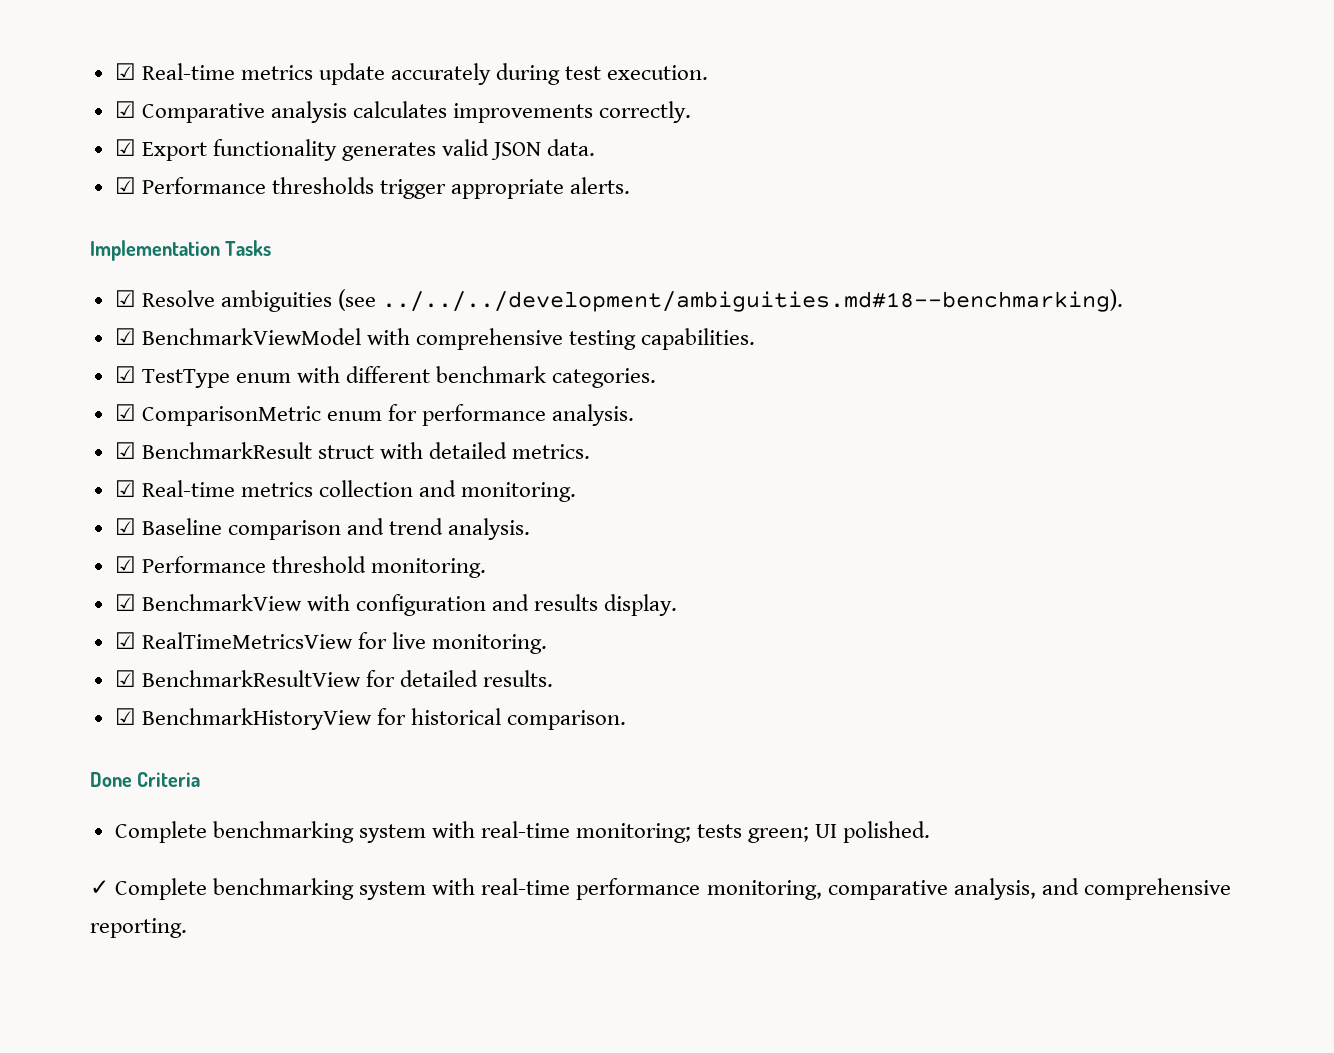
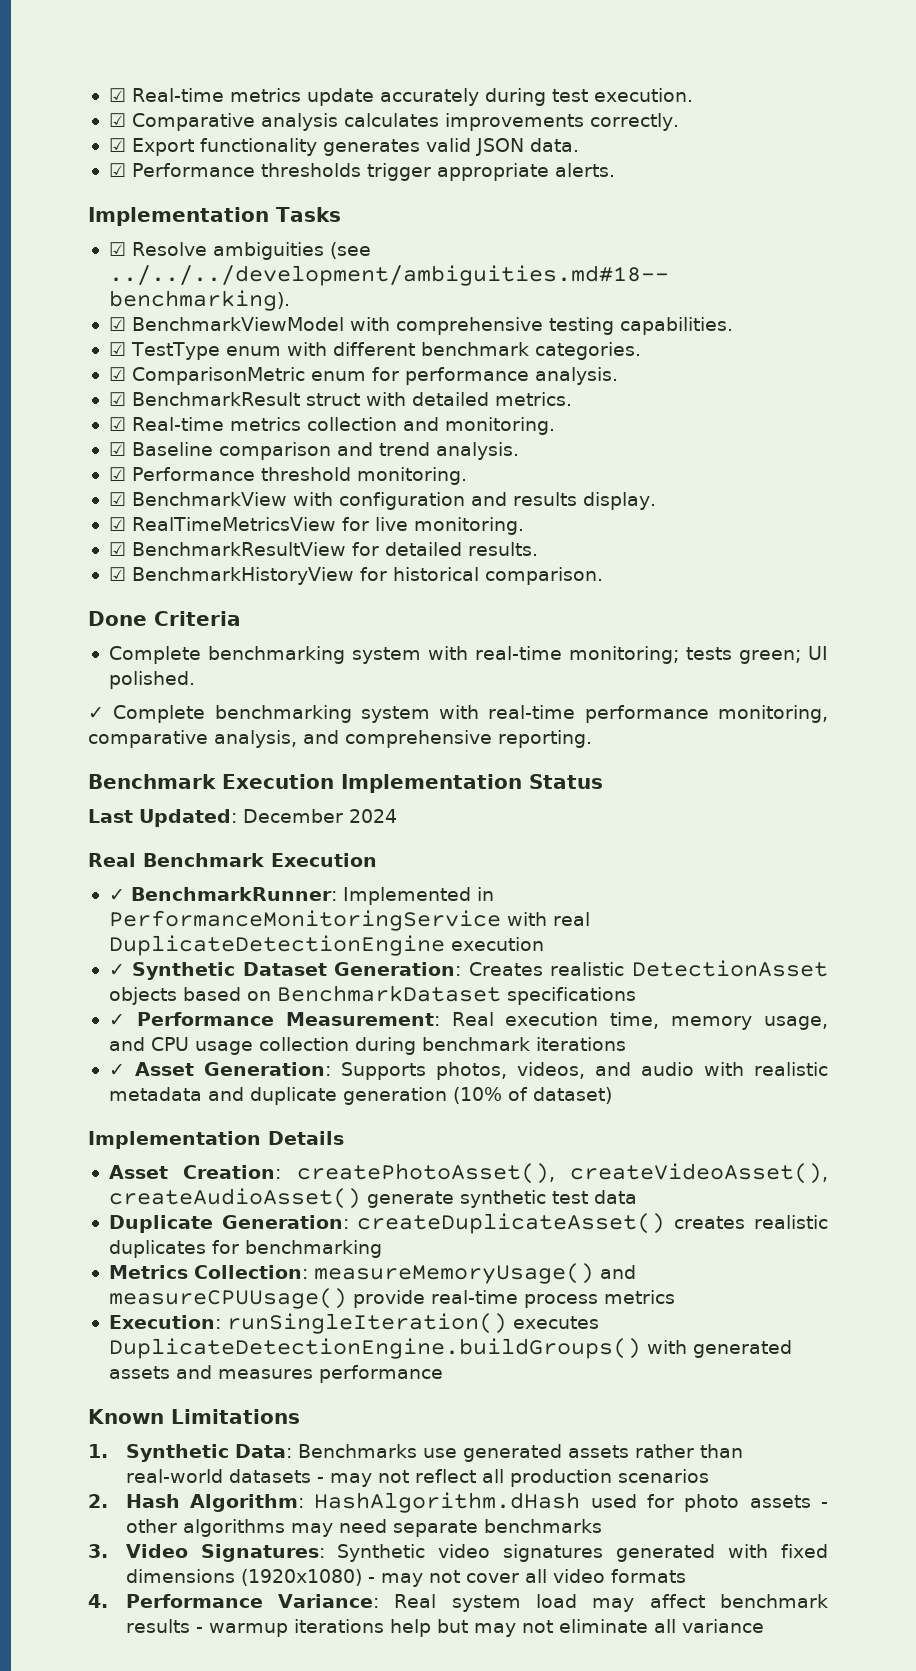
(187, 928) none -> [88,774,603,793] [88,809,397,827] [88,853,377,867] [108,887,494,905] [108,910,590,931] [108,935,544,956] [108,960,828,980] [108,985,636,1005] [108,1012,829,1030] [108,1037,626,1055] [108,1062,828,1080] [108,1087,612,1105] [88,1131,344,1149] [108,1163,828,1184] [108,1188,637,1209] [108,1213,828,1234] [108,1240,382,1258] [108,1263,636,1284] [108,1288,675,1309] [108,1313,599,1334] [108,1338,792,1359] [108,1365,443,1383] [88,1409,300,1424] [88,1444,743,1462] [125,1469,709,1487] [88,1492,829,1513] [125,1519,602,1537] [88,1544,828,1562] [125,1569,686,1587] [88,1594,828,1612] [125,1619,764,1637] // Benchmark Execution Implementation Status // Last Updated: December 2024 // Real Benchmark Execution // ✓ BenchmarkRunner: Implemented in PerformanceMonitoringService with real DuplicateDetectionEngine execution // ✓ Synthetic Dataset Generation: Creates realistic DetectionAsset objects based on BenchmarkDataset specifications // ✓ Performance Measurement: Real execution time, memory usage, and CPU usage collection during benchmark iterations // ✓ Asset Generation: Supports photos, videos, and audio with realistic metadata and duplicate generation (10% of dataset) // Implementation Details // Asset Creation: createPhotoAsset(), createVideoAsset(), createAudioAsset() generate synthetic test data // Duplicate Generation: createDuplicateAsset() creates realistic duplicates for benchmarking // Metrics Collection: measureMemoryUsage() and measureCPUUsage() provide real-time process metrics // Execution: runSingleIteration() executes DuplicateDetectionEngine.buildGroups() with generated assets and measures performance // Known Limitations // 1. Synthetic Data: Benchmarks use generated assets rather than real-world datasets - may not reflect all production scenarios // 2. Hash Algorithm: HashAlgorithm.dHash used for photo assets - other algorithms may need separate benchmarks // 3. Video Signatures: Synthetic video signatures generated with fixed dimensions (1920x1080) - may not cover all video formats // 4. Performance Variance: Real system load may affect benchmark results - warmup iterations help but may not eliminate all variance

